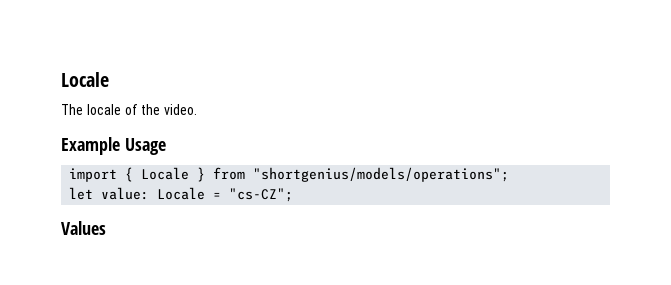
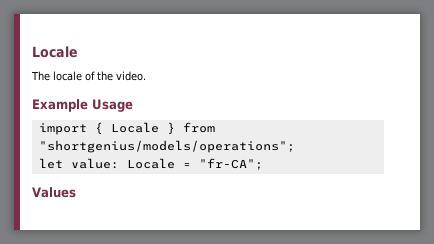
[229,188,294,202] "cs-CZ"; -> [198,158,263,170] "fr-CA";

